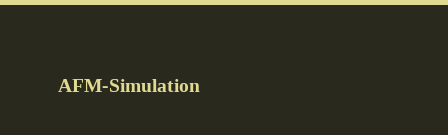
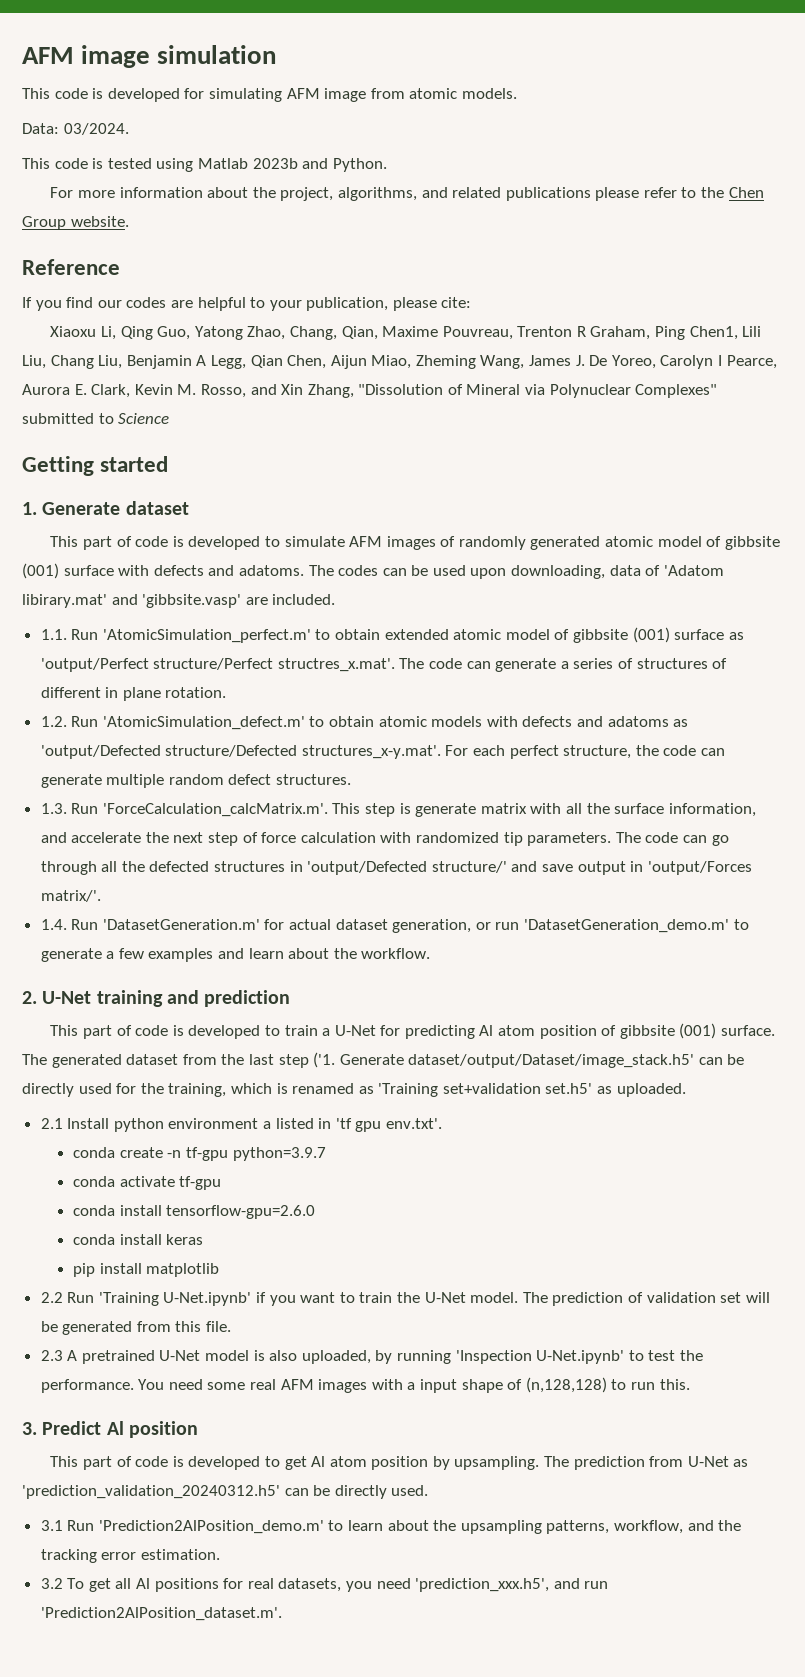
[58,79,200,92] AFM-Simulation -> [22,45,277,68] [22,88,517,102] [22,123,129,135] [22,158,387,172] [50,187,764,201] [22,216,129,230] [22,259,120,275] [22,297,472,311] [50,326,762,340] [22,355,777,369] [22,384,718,398] [22,413,170,424] [22,456,169,476] [22,501,189,515] [50,536,780,550] [22,563,724,579] [22,594,336,608] [40,627,744,643] [40,658,728,672] [40,687,227,701] [40,716,689,730] [40,745,726,759] [40,774,352,788] [40,803,756,817] [40,832,729,846] [40,861,752,875] [40,890,101,902] [40,919,749,933] [40,948,431,962] [22,990,291,1007] [50,1023,775,1039] [22,1052,745,1068] [22,1083,686,1097] [40,1118,443,1132] [73,1147,326,1161] [73,1176,222,1190] [73,1205,316,1219] [73,1234,204,1245] [73,1263,220,1277] [40,1292,770,1306] [40,1321,232,1335] [40,1350,703,1364] [40,1377,690,1393] [22,1421,198,1438] [50,1456,749,1470] [22,1485,429,1499] [40,1520,742,1534] [40,1549,220,1563] [40,1578,609,1592] [40,1607,282,1621] AFM image simulation // This code is developed for simulating AFM image from atomic models. // Data: 03/2024. // This code is tested using Matlab 2023b and Python. // For more information about the project, algorithms, and related publications please refer to the Chen Group website. // Reference // If you find our codes are helpful to your publication, please cite: // Xiaoxu Li, Qing Guo, Yatong Zhao, Chang, Qian, Maxime Pouvreau, Trenton R Graham, Ping Chen1, Lili Liu, Chang Liu, Benjamin A Legg, Qian Chen, Aijun Miao, Zheming Wang, James J. De Yoreo, Carolyn I Pearce, Aurora E. Clark, Kevin M. Rosso, and Xin Zhang, "Dissolution of Mineral via Polynuclear Complexes" submitted to Science // Getting started // 1. Generate dataset // This part of code is developed to simulate AFM images of randomly generated atomic model of gibbsite (001) surface with defects and adatoms. The codes can be used upon downloading, data of 'Adatom libirary.mat' and 'gibbsite.vasp' are included. // 1.1. Run 'AtomicSimulation_perfect.m' to obtain extended atomic model of gibbsite (001) surface as 'output/Perfect structure/Perfect structres_x.mat'. The code can generate a series of structures of different in plane rotation. // 1.2. Run 'AtomicSimulation_defect.m' to obtain atomic models with defects and adatoms as 'output/Defected structure/Defected structures_x-y.mat'. For each perfect structure, the code can generate multiple random defect structures. // 1.3. Run 'ForceCalculation_calcMatrix.m'. This step is generate matrix with all the surface information, and accelerate the next step of force calculation with randomized tip parameters. The code can go through all the defected structures in 'output/Defected structure/' and save output in 'output/Forces matrix/'. // 1.4. Run 'DatasetGeneration.m' for actual dataset generation, or run 'DatasetGeneration_demo.m' to generate a few examples and learn about the workflow. // 2. U-Net training and prediction // This part of code is developed to train a U-Net for predicting Al atom position of gibbsite (001) surface. The generated dataset from the last step ('1. Generate dataset/output/Dataset/image_stack.h5' can be directly used for the training, which is renamed as 'Training set+validation set.h5' as uploaded. // 2.1 Install python environment a listed in 'tf gpu env.txt'. // conda create -n tf-gpu python=3.9.7 // conda activate tf-gpu // conda install tensorflow-gpu=2.6.0 // conda install keras // pip install matplotlib // 2.2 Run 'Training U-Net.ipynb' if you want to train the U-Net model. The prediction of validation set will be generated from this file. // 2.3 A pretrained U-Net model is also uploaded, by running 'Inspection U-Net.ipynb' to test the performance. You need some real AFM images with a input shape of (n,128,128) to run this. // 3. Predict Al position // This part of code is developed to get Al atom position by upsampling. The prediction from U-Net as 'prediction_validation_20240312.h5' can be directly used. // 3.1 Run 'Prediction2AlPosition_demo.m' to learn about the upsampling patterns, workflow, and the tracking error estimation. // 3.2 To get all Al positions for real datasets, you need 'prediction_xxx.h5', and run 'Prediction2AlPosition_dataset.m'.

